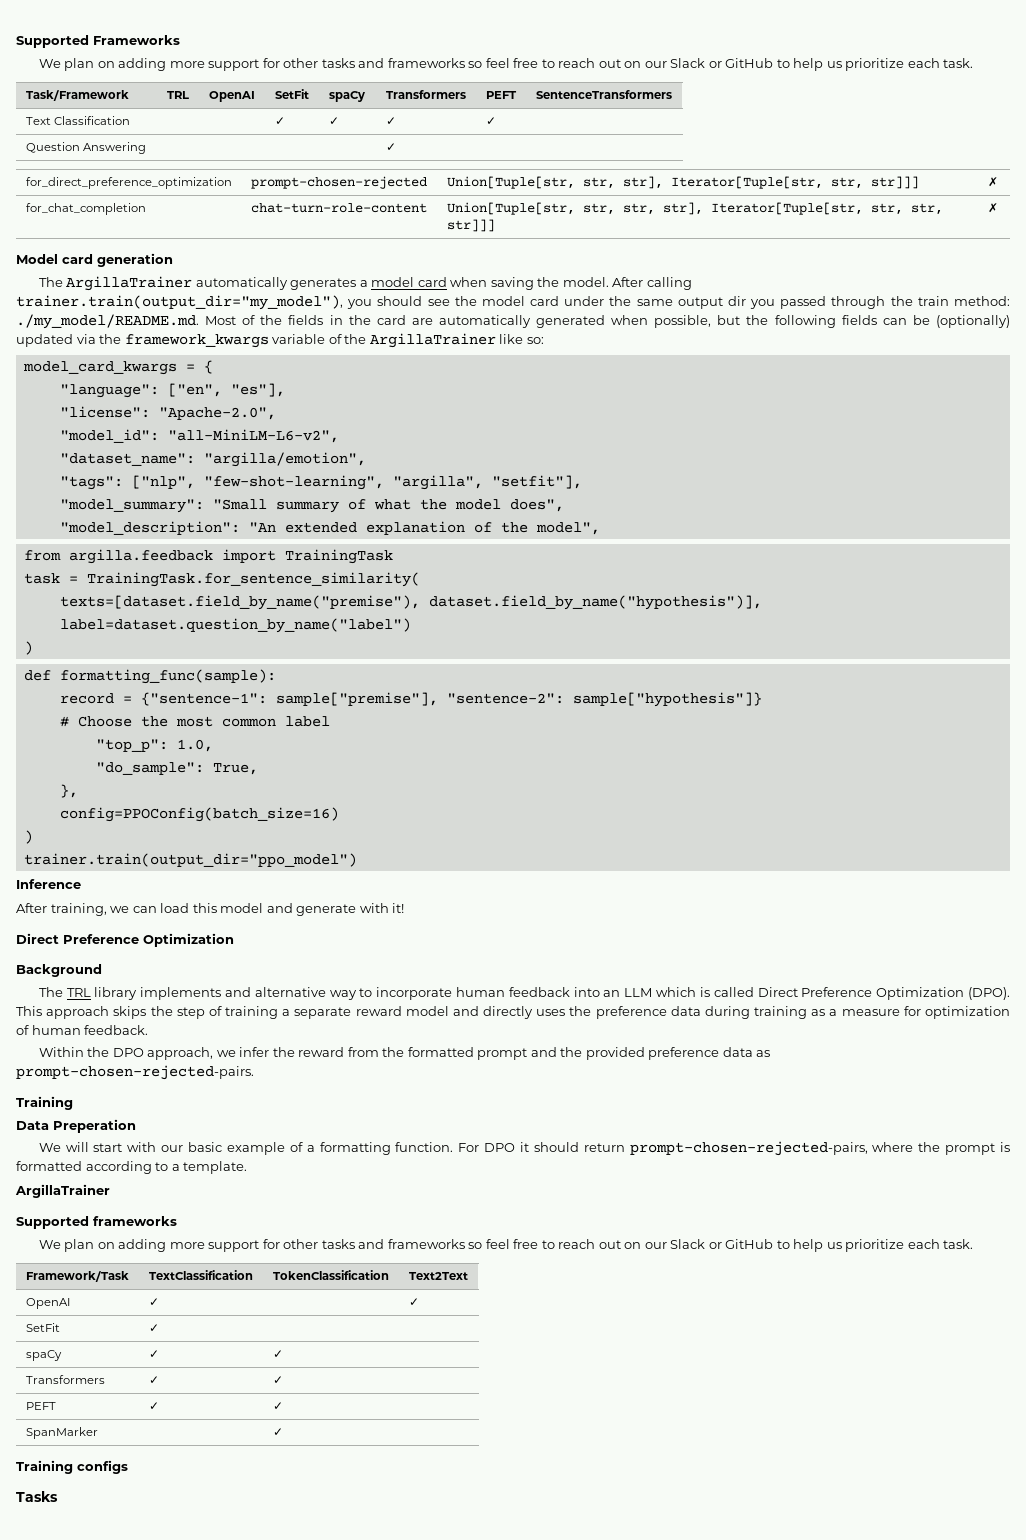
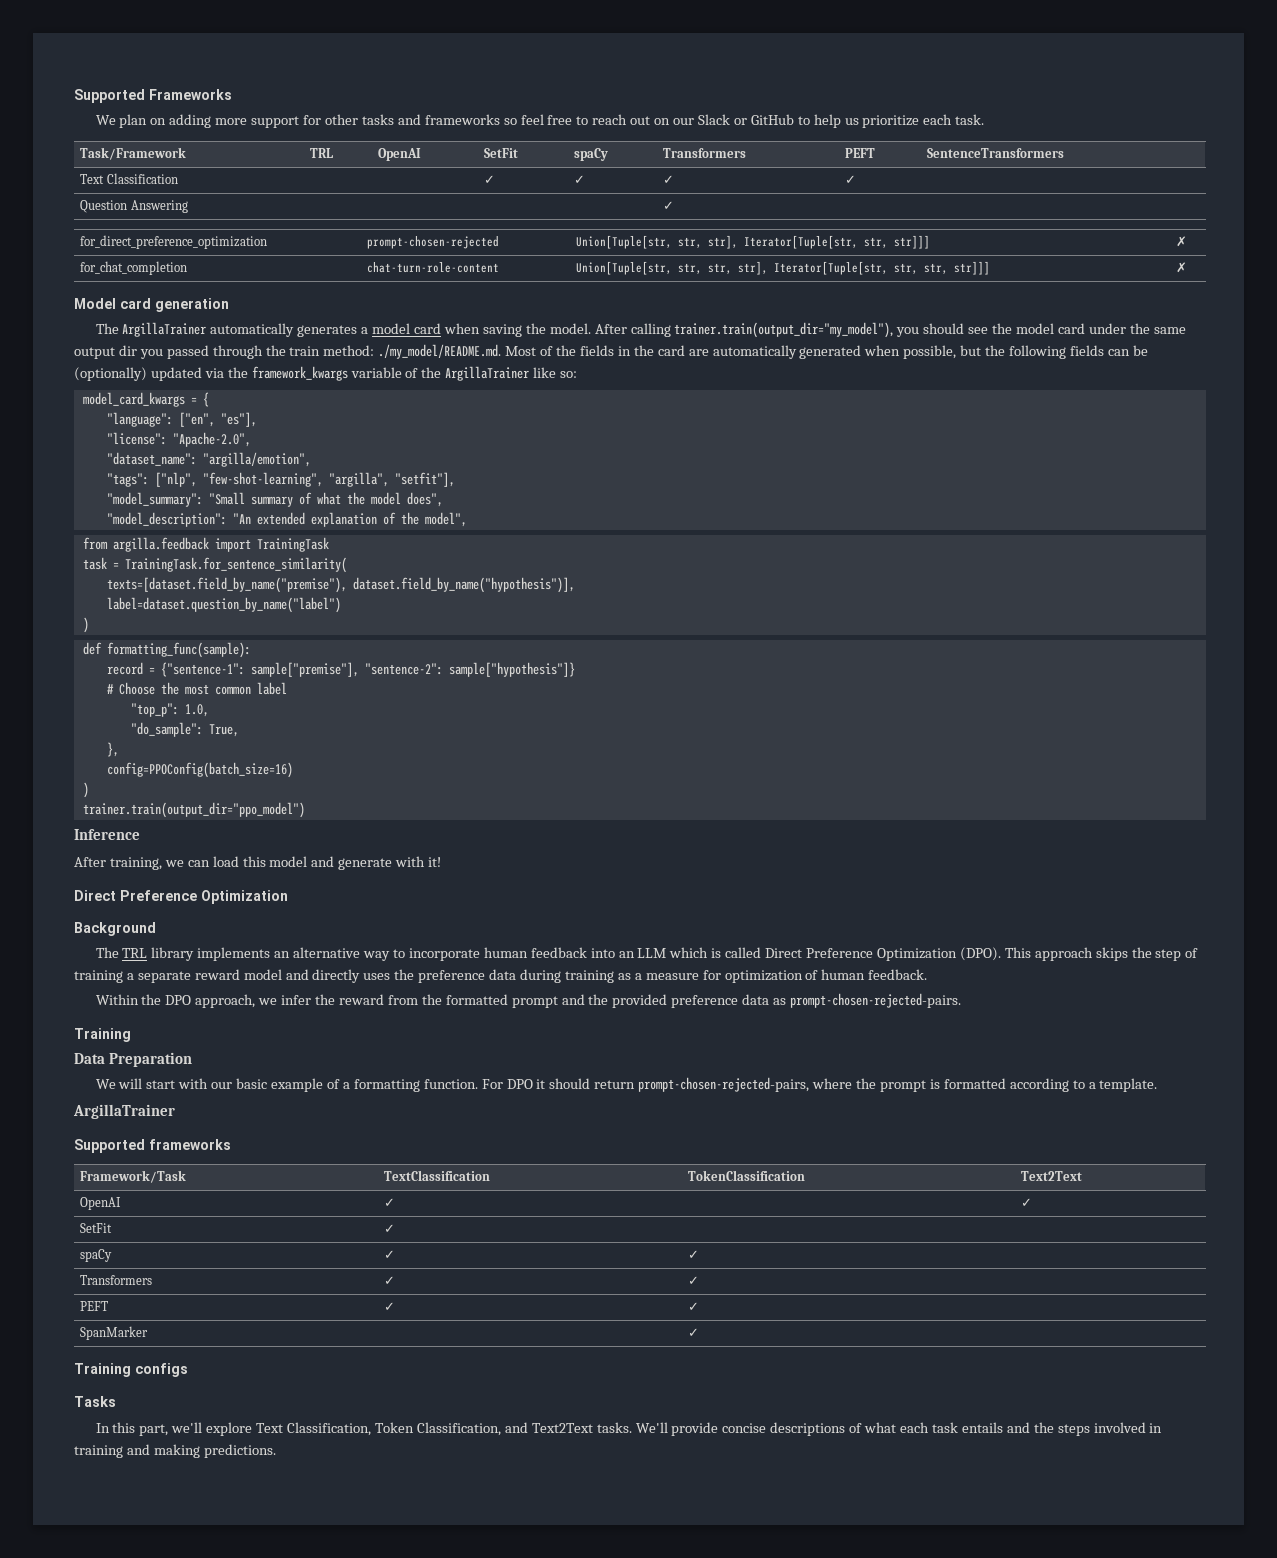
[59,429,339,443] // "model_id": "all-MiniLM-L6-v2", -> (251, 439) none
[224,987,251,997] and -> [274,951,291,958] an
[52,1119,136,1133] Preperation -> [108,1052,192,1067] Preparation
[38,1239,974,1252] // We plan on adding more support for other tasks and frameworks so feel free to reach out on our Slack or GitHub to help us prioritize each task. -> (231, 1144) none
(58, 1496) none -> [95,1422,1163,1436] [74,1444,276,1458] // In this part, we'll explore Text Classification, Token Classification, and Text2Text tasks. We'll provide concise descriptions of what each task entails and the steps involved in training and making predictions.

